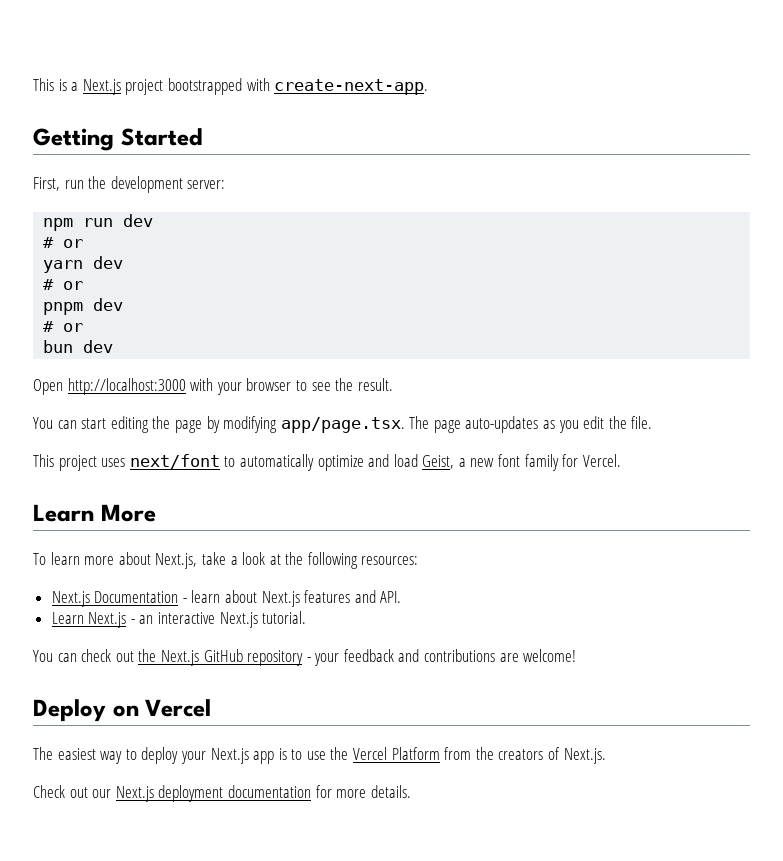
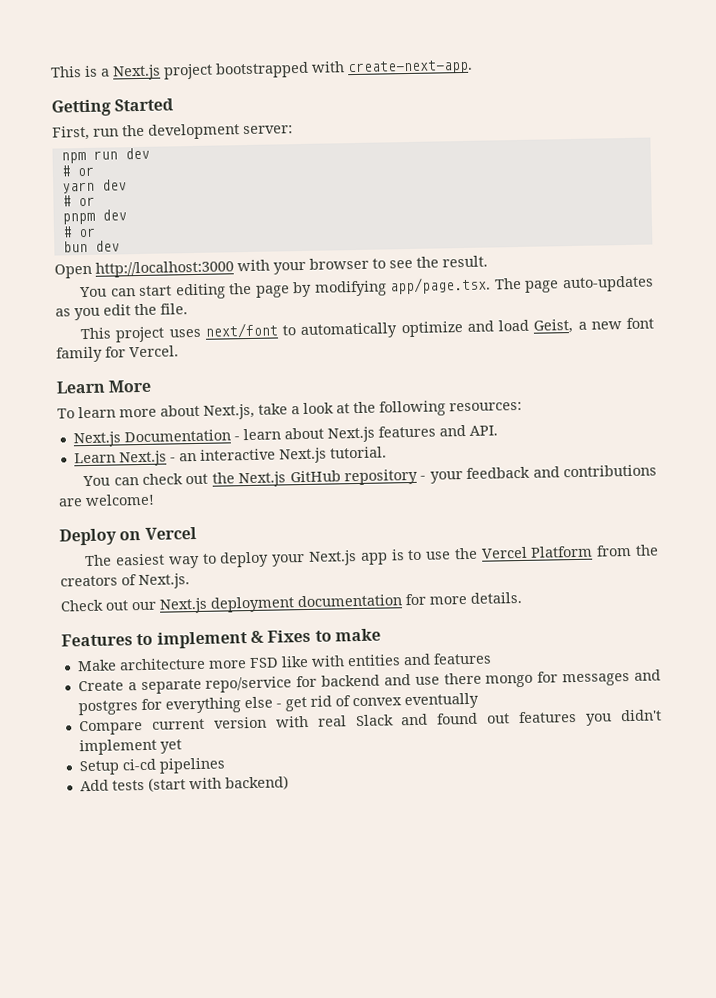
(411, 791) none -> [61,628,381,649] [76,652,492,672] [77,669,661,695] [77,692,479,716] [78,709,662,736] [78,738,182,756] [78,757,226,776] [79,775,289,792] // Features to implement & Fixes to make // Make architecture more FSD like with entities and features // Create a separate repo/service for backend and use there mongo for messages and postgres for everything else - get rid of convex eventually // Compare current version with real Slack and found out features you didn't implement yet // Setup ci-cd pipelines // Add tests (start with backend)

